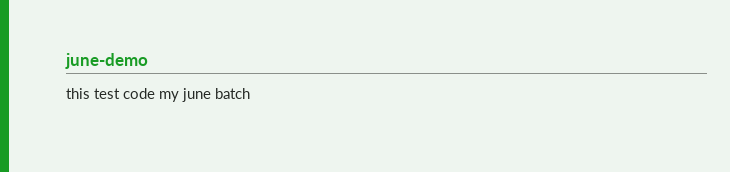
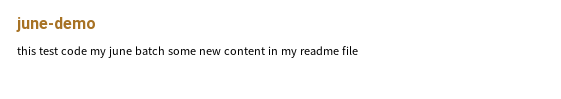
(250, 93) none -> [167,46,358,58] some new content in my readme file

